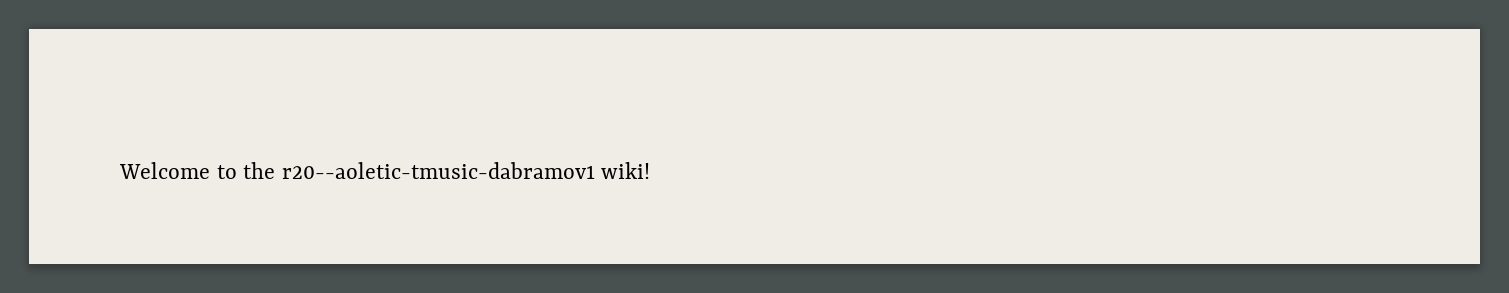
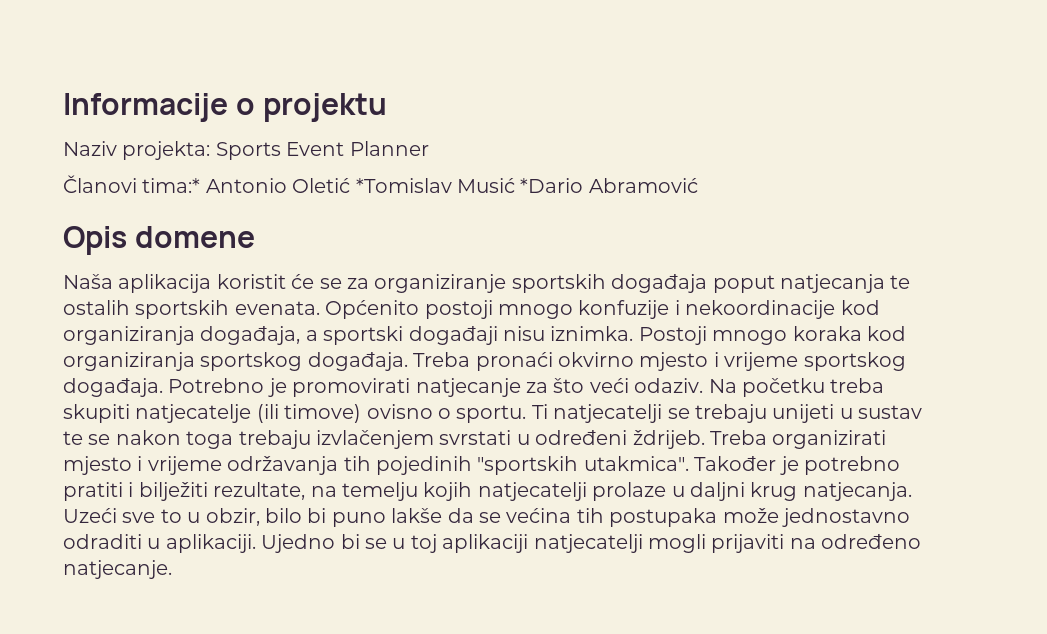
[119,162,651,179] Welcome to the r20--aoletic-tmusic-dabramov1 wiki! -> [63,93,388,122] [63,141,429,160] [63,175,698,193] [63,226,256,255] [63,274,911,293] [63,300,880,319] [63,326,906,345] [63,352,906,371] [63,378,885,397] [63,404,923,423] [63,430,887,449] [63,456,900,475] [63,482,912,501] [63,508,910,527] [63,534,922,553] [63,560,172,579] Informacije o projektu // Naziv projekta: Sports Event Planner // Članovi tima:* Antonio Oletić *Tomislav Musić *Dario Abramović // Opis domene // Naša aplikacija koristit će se za organiziranje sportskih događaja poput natjecanja te ostalih sportskih evenata. Općenito postoji mnogo konfuzije i nekoordinacije kod organiziranja događaja, a sportski događaji nisu iznimka. Postoji mnogo koraka kod organiziranja sportskog događaja. Treba pronaći okvirno mjesto i vrijeme sportskog događaja. Potrebno je promovirati natjecanje za što veći odaziv. Na početku treba skupiti natjecatelje (ili timove) ovisno o sportu. Ti natjecatelji se trebaju unijeti u sustav te se nakon toga trebaju izvlačenjem svrstati u određeni ždrijeb. Treba organizirati mjesto i vrijeme održavanja tih pojedinih "sportskih utakmica". Također je potrebno pratiti i bilježiti rezultate, na temelju kojih natjecatelji prolaze u daljni krug natjecanja. Uzeći sve to u obzir, bilo bi puno lakše da se većina tih postupaka može jednostavno odraditi u aplikaciji. Ujedno bi se u toj aplikaciji natjecatelji mogli prijaviti na određeno natjecanje.

